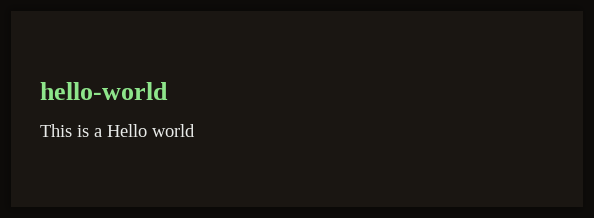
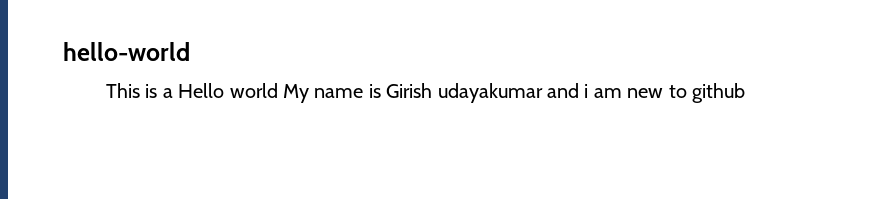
(195, 130) none -> [283,83,746,103] My name is Girish udayakumar and i am new to github

